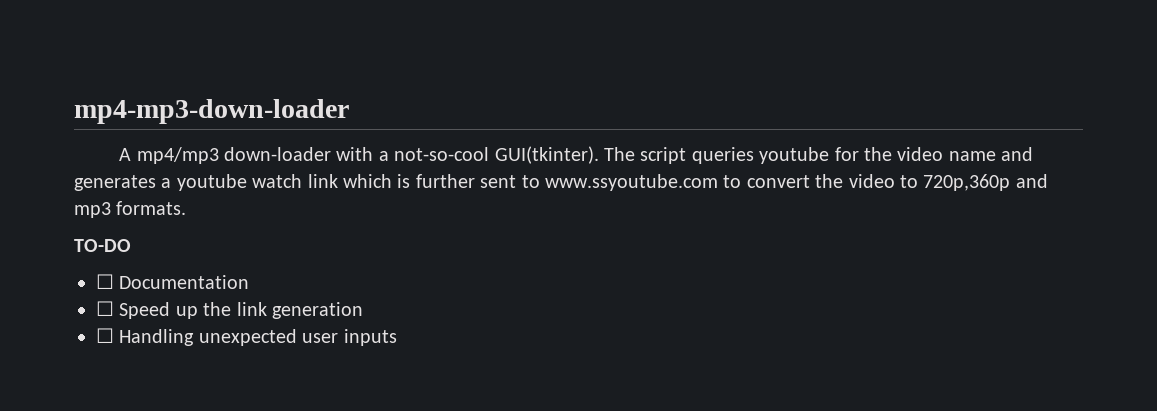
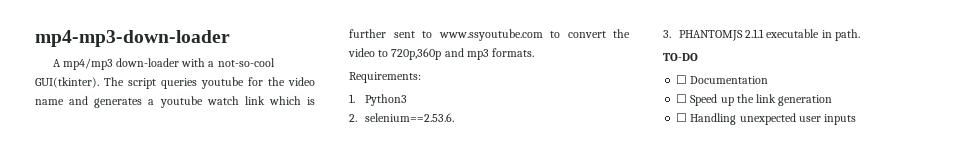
(187, 208) none -> [349,72,421,83] [349,94,407,106] [349,113,454,122] [663,29,860,41] // Requirements: // 1. Python3 // 2. selenium==2.53.6. // 3. PHANTOMJS 2.1.1 executable in path.

